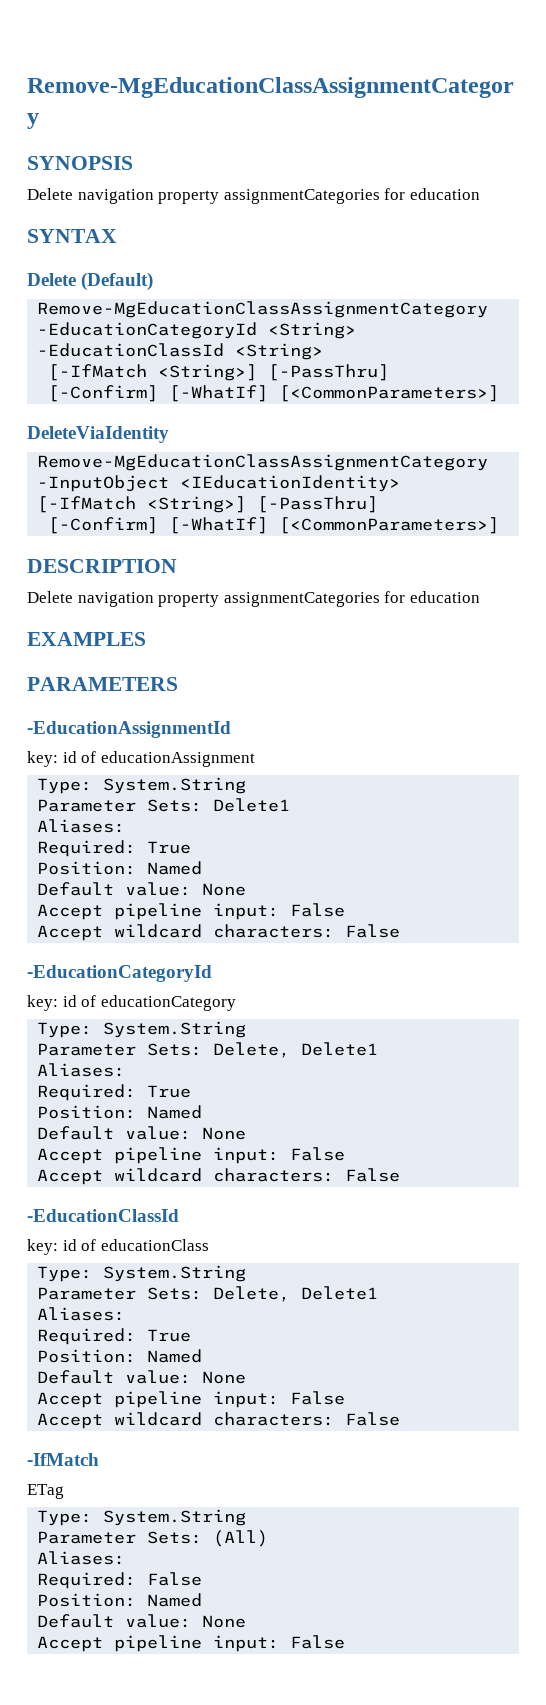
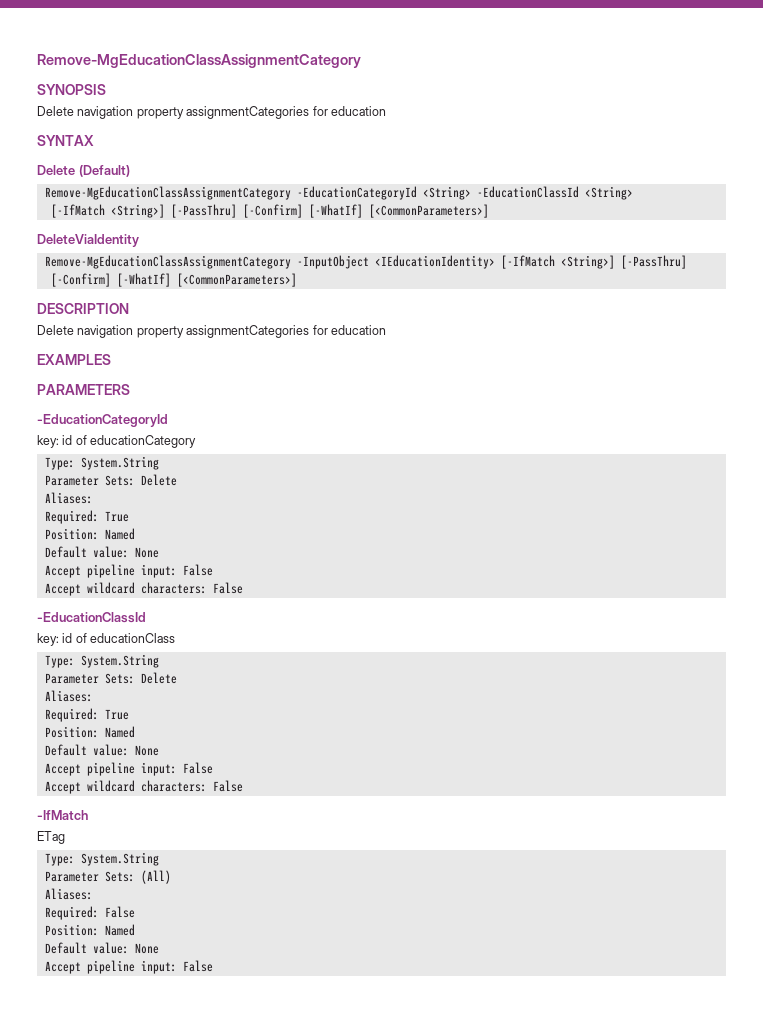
[27,721,231,738] [27,751,255,767] [37,777,247,794] [37,798,291,812] [37,819,126,833] [37,840,192,857] [37,861,203,875] [37,882,247,896] [37,903,346,920] [37,924,401,941] // -EducationAssignmentId // key: id of educationAssignment // Type: System.String // Parameter Sets: Delete1 // Aliases: // Required: True // Position: Named // Default value: None // Accept pipeline input: False // Accept wildcard characters: False -> (130, 389) none
[213,1042,379,1058] Delete, Delete1 -> [140,474,177,486] Delete
[213,1286,379,1302] Delete, Delete1 -> [140,672,177,684] Delete

